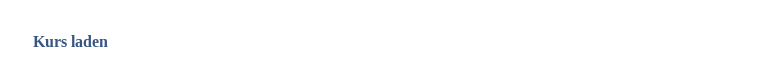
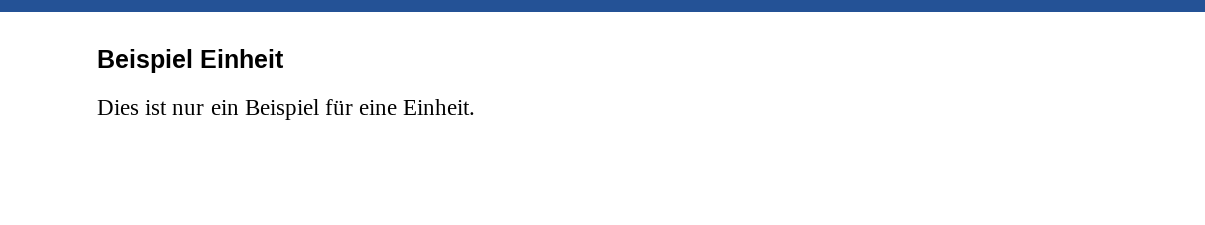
[33,35,109,47] Kurs laden -> [97,49,284,73] [97,99,476,120] Beispiel Einheit // Dies ist nur ein Beispiel für eine Einheit.

